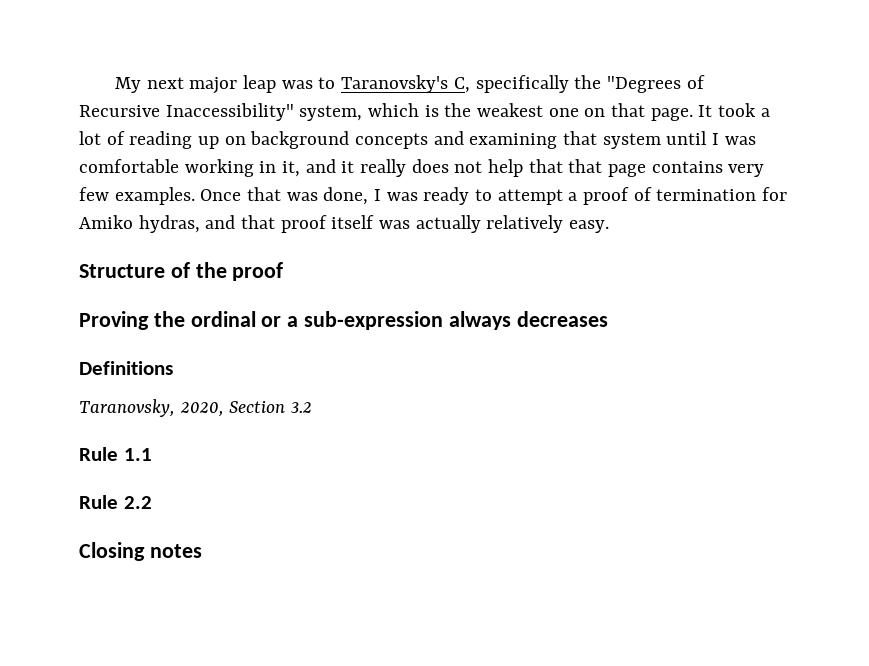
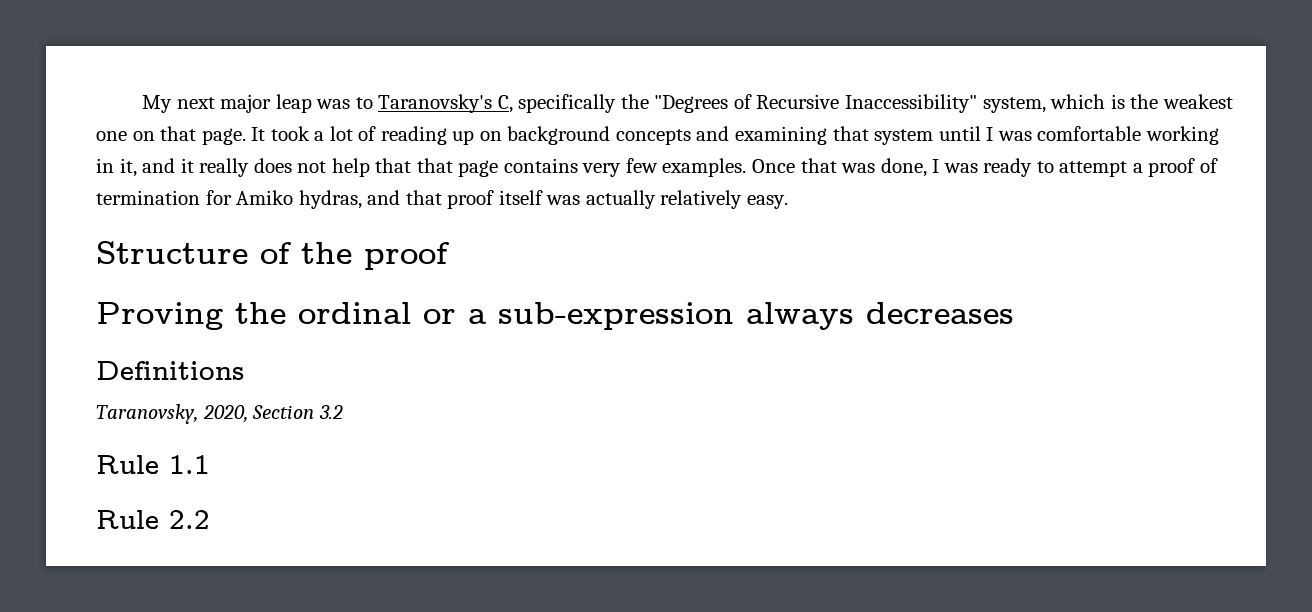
[79,542,202,561] // Closing notes -> (210, 519) none

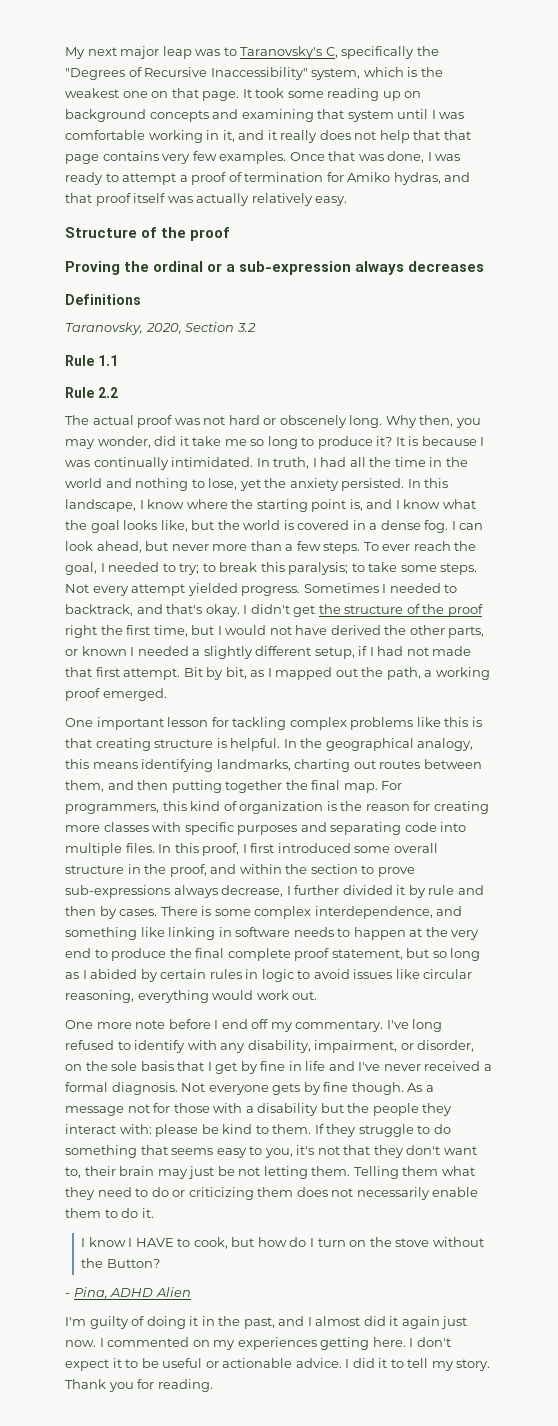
[314,126,377,141] a lot of -> [287,91,324,98] some
(210, 519) none -> [65,415,481,428] [65,436,485,449] [65,457,468,470] [65,478,449,491] [65,499,476,512] [65,520,484,533] [65,541,477,554] [65,562,478,575] [65,583,458,596] [65,604,483,617] [65,625,485,638] [65,646,472,659] [65,667,490,680] [65,688,167,701] [65,717,482,730] [65,738,474,751] [65,759,482,772] [65,780,403,793] [65,801,489,814] [65,822,467,835] [65,843,438,856] [65,864,415,877] [65,885,484,898] [65,906,463,919] [65,927,480,940] [65,948,481,961] [65,969,473,982] [65,990,318,1003] [65,1019,443,1032] [65,1040,475,1053] [65,1061,492,1074] [65,1082,434,1095] [65,1103,453,1116] [65,1124,451,1137] [65,1145,477,1158] [65,1166,475,1179] [65,1187,479,1200] [65,1208,154,1218] [81,1237,484,1249] [81,1258,160,1268] [65,1287,191,1299] [65,1316,468,1329] [65,1337,451,1350] [65,1358,491,1371] [65,1379,213,1392] // The actual proof was not hard or obscenely long. Why then, you may wonder, did it take me so long to produce it? It is because I was continually intimidated. In truth, I had all the time in the world and nothing to lose, yet the anxiety persisted. In this landscape, I know where the starting point is, and I know what the goal looks like, but the world is covered in a dense fog. I can look ahead, but never more than a few steps. To ever reach the goal, I needed to try; to break this paralysis; to take some steps. Not every attempt yielded progress. Sometimes I needed to backtrack, and that's okay. I didn't get the structure of the proof right the first time, but I would not have derived the other parts, or known I needed a slightly different setup, if I had not made that first attempt. Bit by bit, as I mapped out the path, a working proof emerged. // One important lesson for tackling complex problems like this is that creating structure is helpful. In the geographical analogy, this means identifying landmarks, charting out routes between them, and then putting together the final map. For programmers, this kind of organization is the reason for creating more classes with specific purposes and separating code into multiple files. In this proof, I first introduced some overall structure in the proof, and within the section to prove sub-expressions always decrease, I further divided it by rule and then by cases. There is some complex interdependence, and something like linking in software needs to happen at the very end to produce the final complete proof statement, but so long as I abided by certain rules in logic to avoid issues like circular reasoning, everything would work out. // One more note before I end off my commentary. I've long refused to identify with any disability, impairment, or disorder, on the sole basis that I get by fine in life and I've never received a formal diagnosis. Not everyone gets by fine though. As a message not for those with a disability but the people they interact with: please be kind to them. If they struggle to do something that seems easy to you, it's not that they don't want to, their brain may just be not letting them. Telling them what they need to do or criticizing them does not necessarily enable them to do it. // I know I HAVE to cook, but how do I turn on the stove without the Button? // - Pina, ADHD Alien // I'm guilty of doing it in the past, and I almost did it again just now. I commented on my experiences getting here. I don't expect it to be useful or actionable advice. I did it to tell my story. Thank you for reading.

